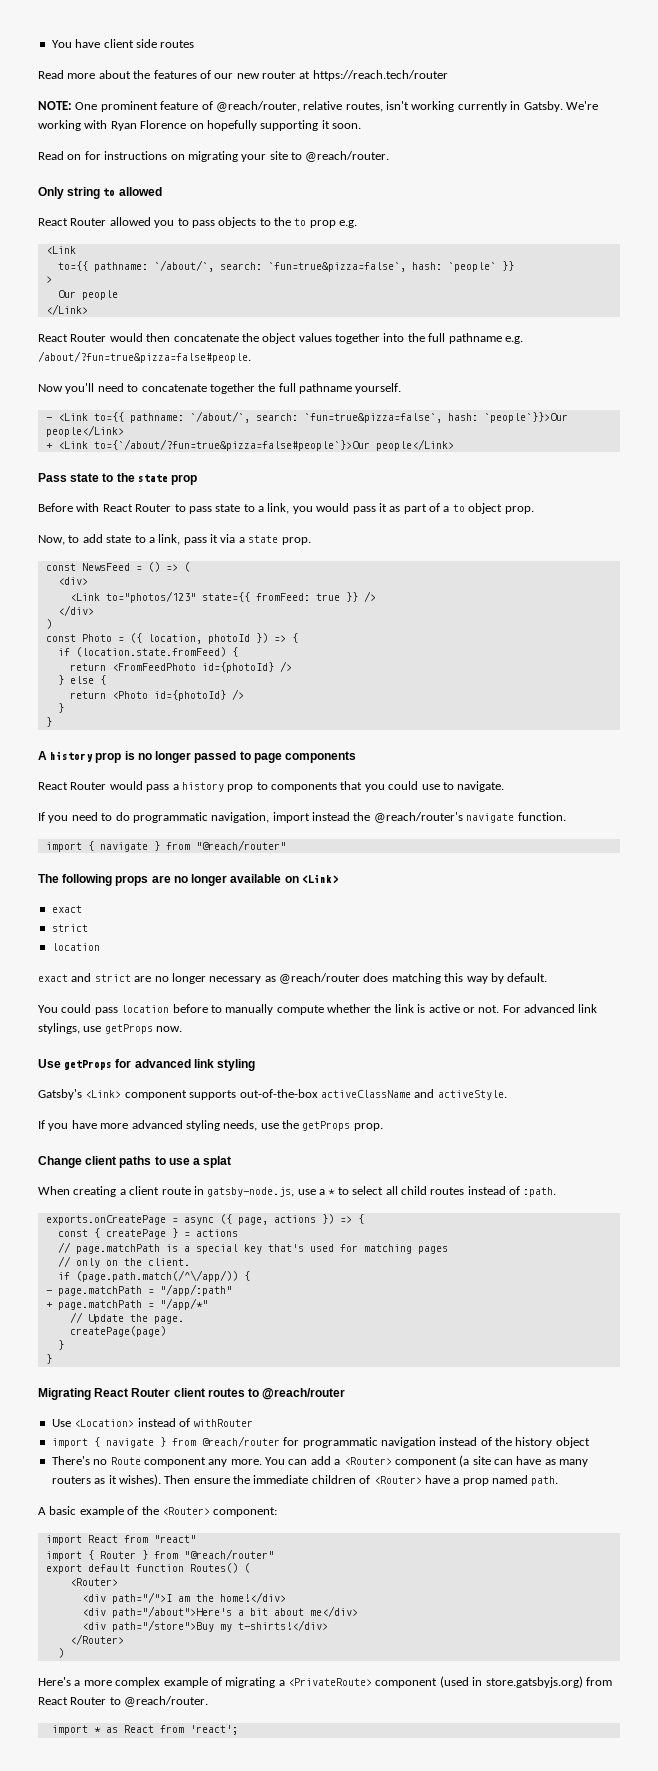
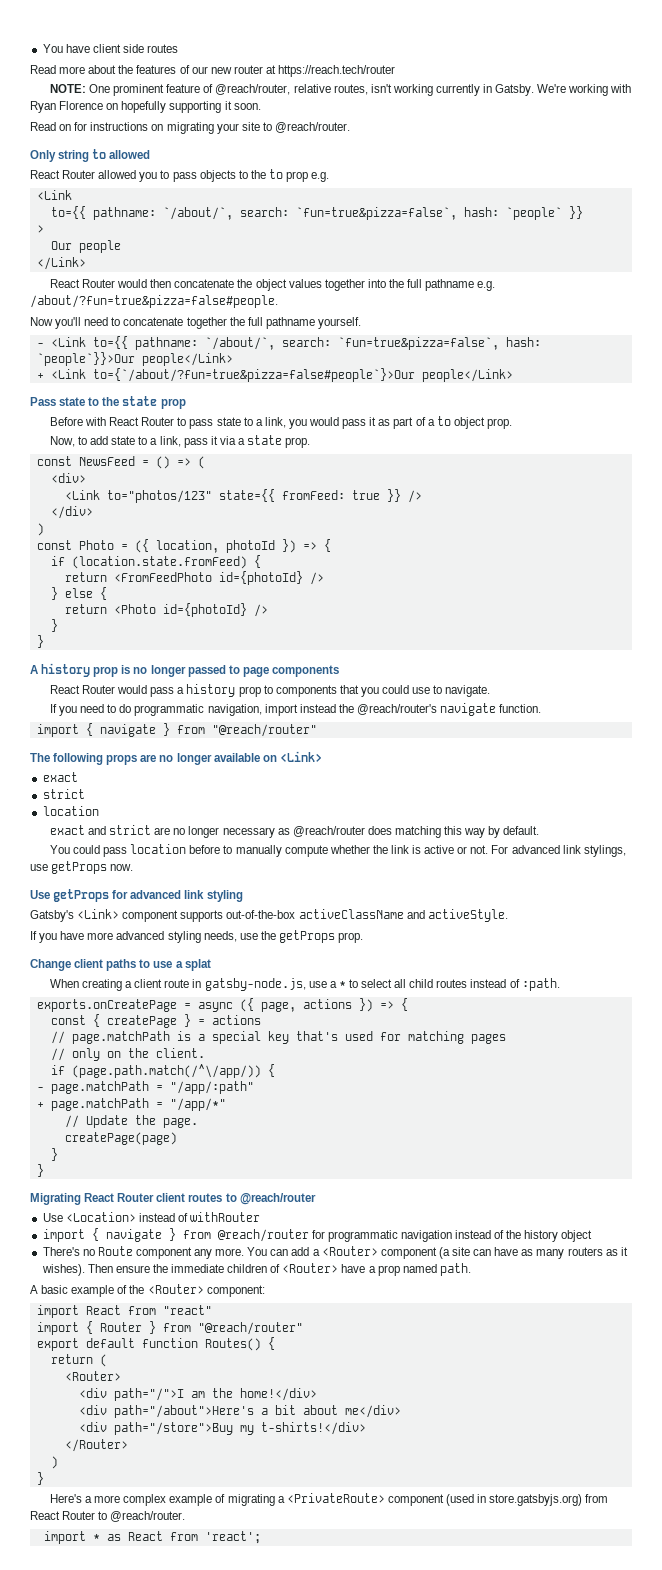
(238, 1568) none -> [267,1337,275,1350] [50,1354,93,1364] { // return
(64, 1653) none -> [36,1472,44,1485] // }

